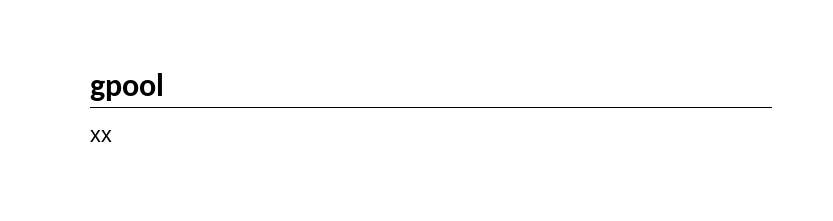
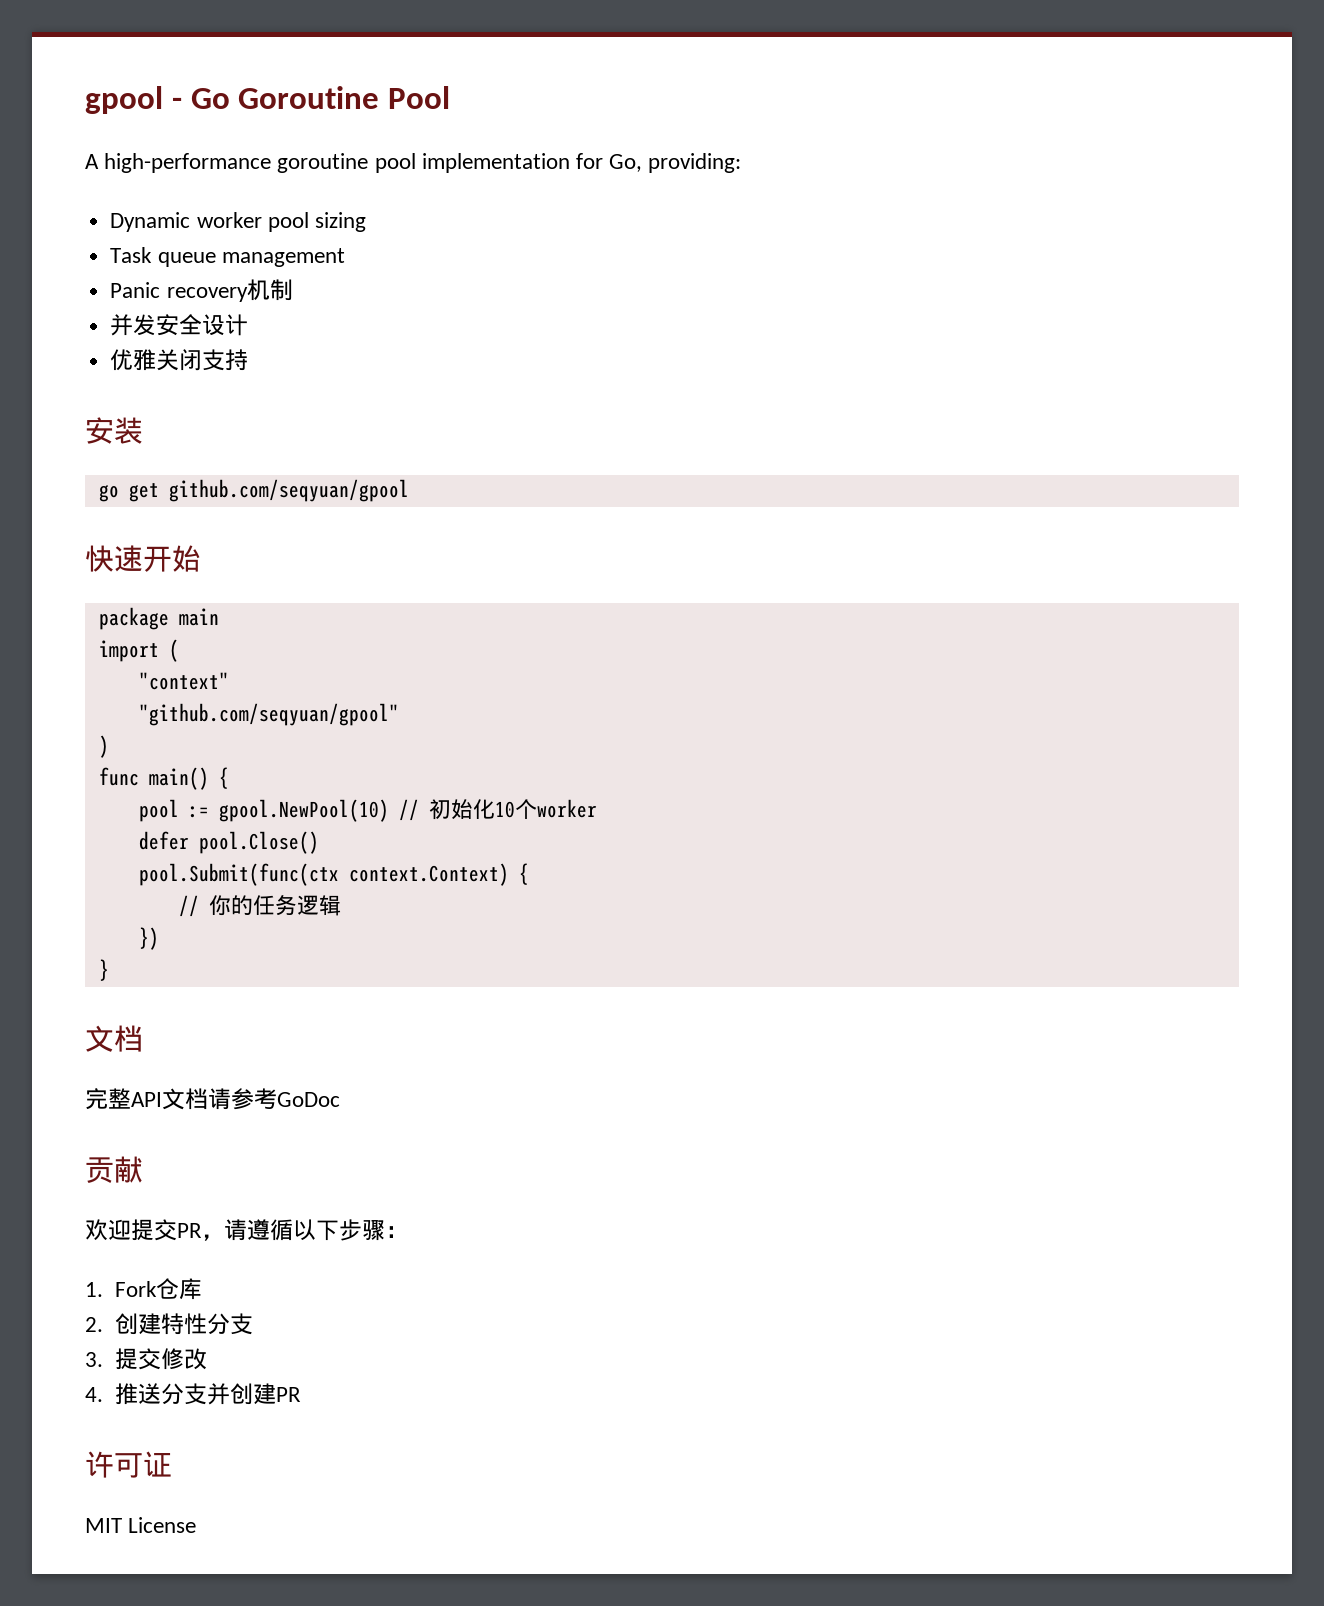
[90,130,112,142] // xx -> [171,86,451,109] [85,153,742,173] [110,212,366,232] [110,247,345,267] [110,279,293,302] [110,314,249,336] [110,349,249,371] [85,417,143,444] [98,479,409,502] [85,545,201,572] [98,607,219,630] [98,639,179,662] [138,672,229,690] [138,703,399,726] [98,735,109,758] [98,767,229,790] [138,799,597,822] [138,831,319,854] [138,863,529,886] [178,895,341,917] [138,927,159,950] [98,959,109,981] [85,1025,143,1052] [85,1088,340,1110] [85,1156,143,1183] [85,1219,408,1241] [85,1278,202,1300] [85,1313,253,1335] [85,1348,207,1370] [85,1383,301,1405] [85,1451,172,1478] [85,1517,197,1533] - Go Goroutine Pool // A high-performance goroutine pool implementation for Go, providing: // Dynamic worker pool sizing // Task queue management // Panic recovery机制 // 并发安全设计 // 优雅关闭支持 // 安装 // go get github.com/seqyuan/gpool // 快速开始 // package main // import ( // "context" // "github.com/seqyuan/gpool" // ) // func main() { // pool := gpool.NewPool(10) // 初始化10个worker // defer pool.Close() // pool.Submit(func(ctx context.Context) { // // 你的任务逻辑 // }) // } // 文档 // 完整API文档请参考GoDoc // 贡献 // 欢迎提交PR，请遵循以下步骤： // 1. Fork仓库 // 2.创建特性分支 // 3.提交修改 // 4.推送分支并创建PR // 许可证 // MIT License

